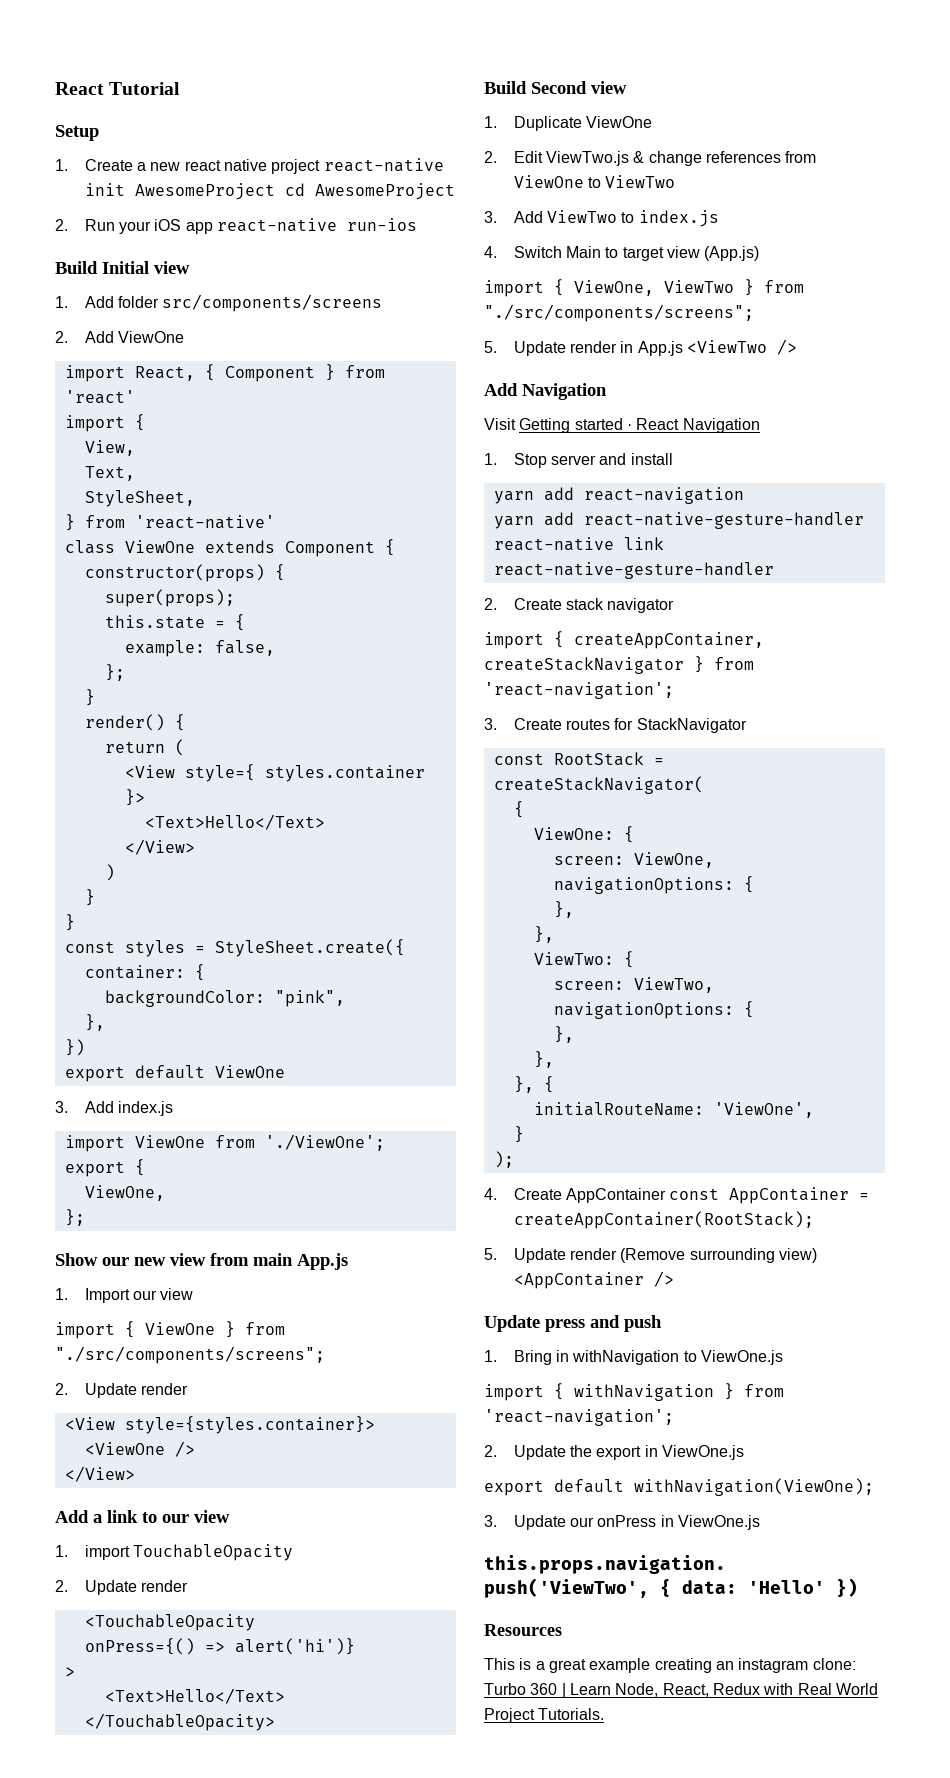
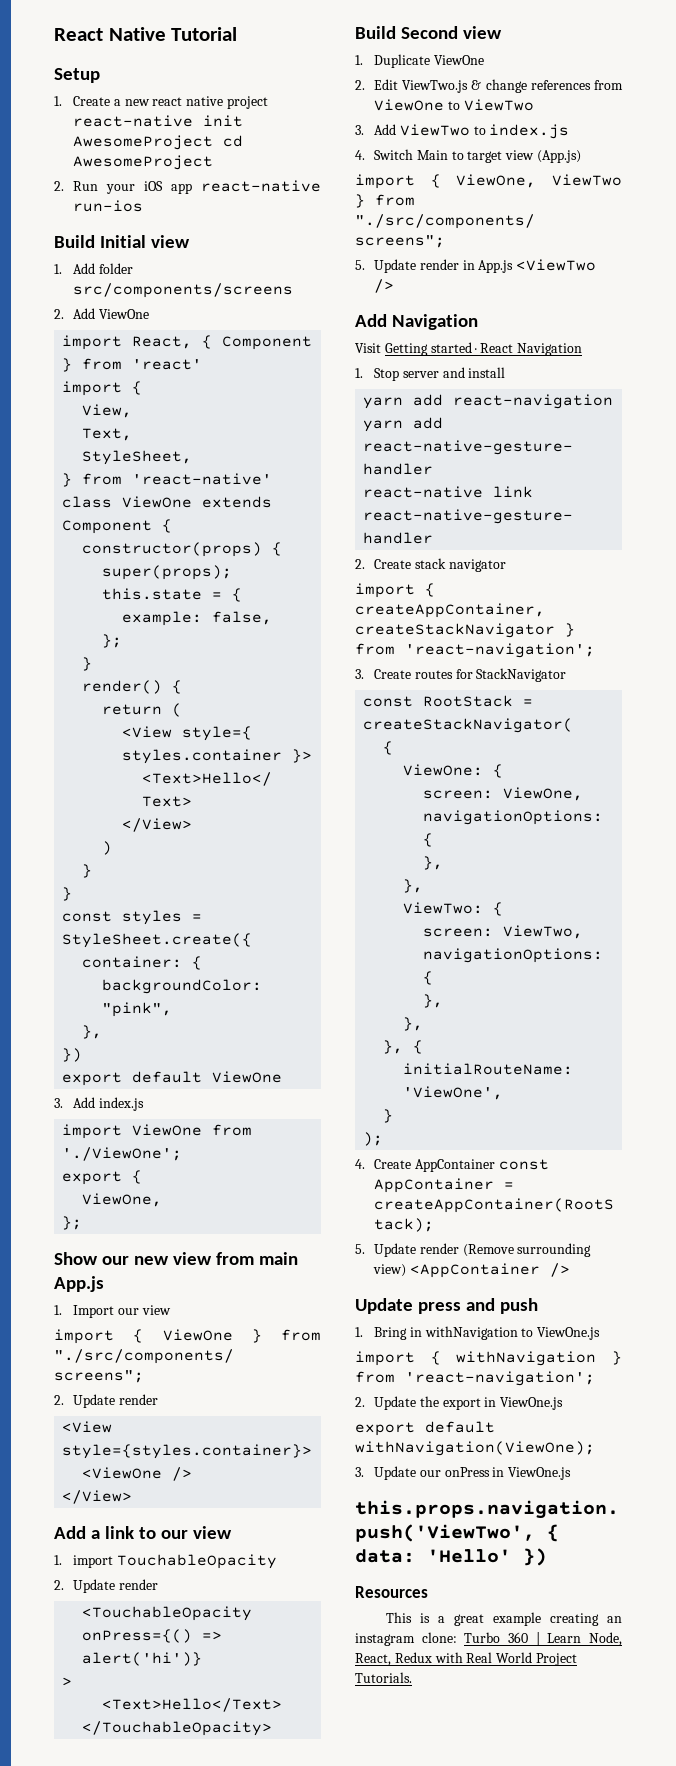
[55,82,104,95] React -> [54,27,166,41] React Native

